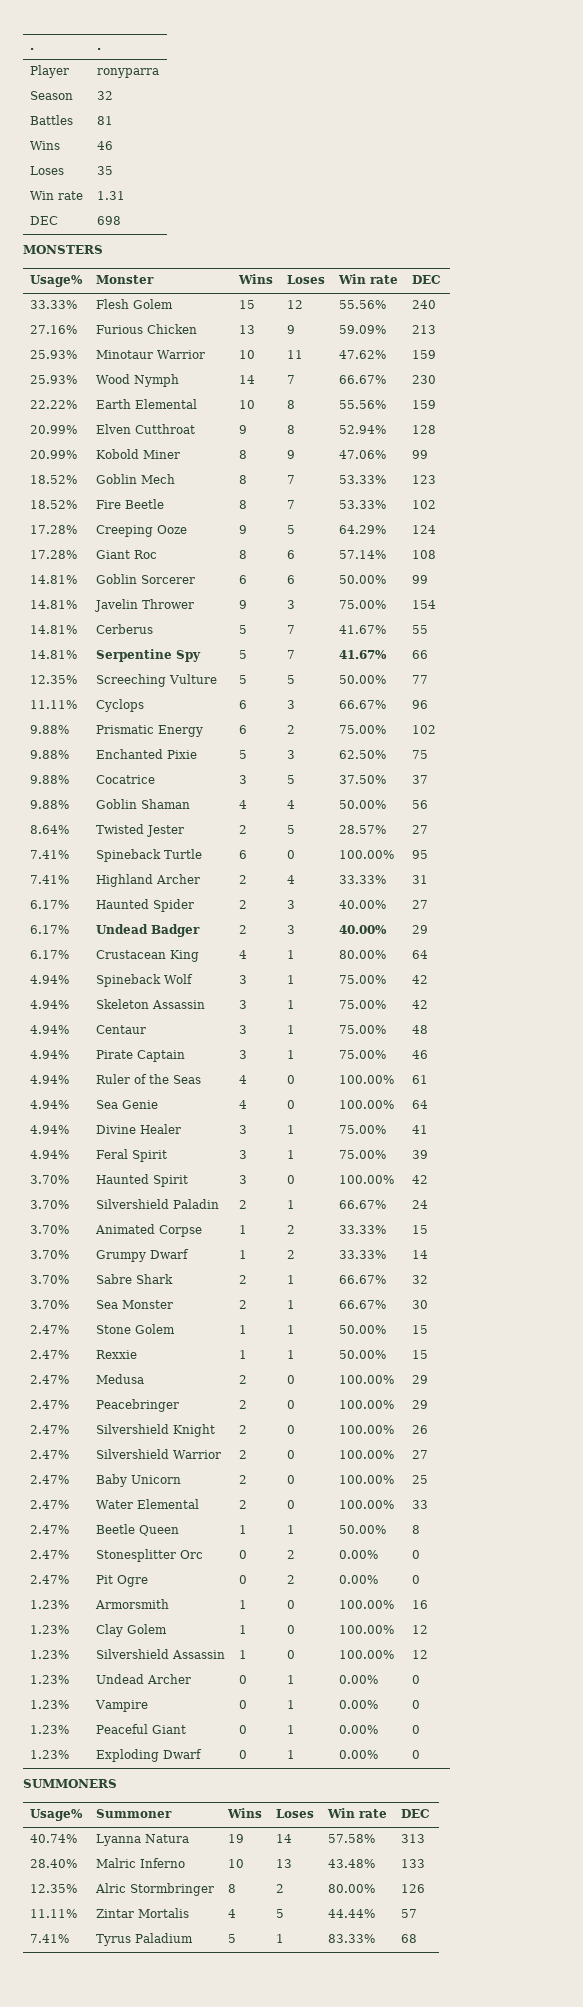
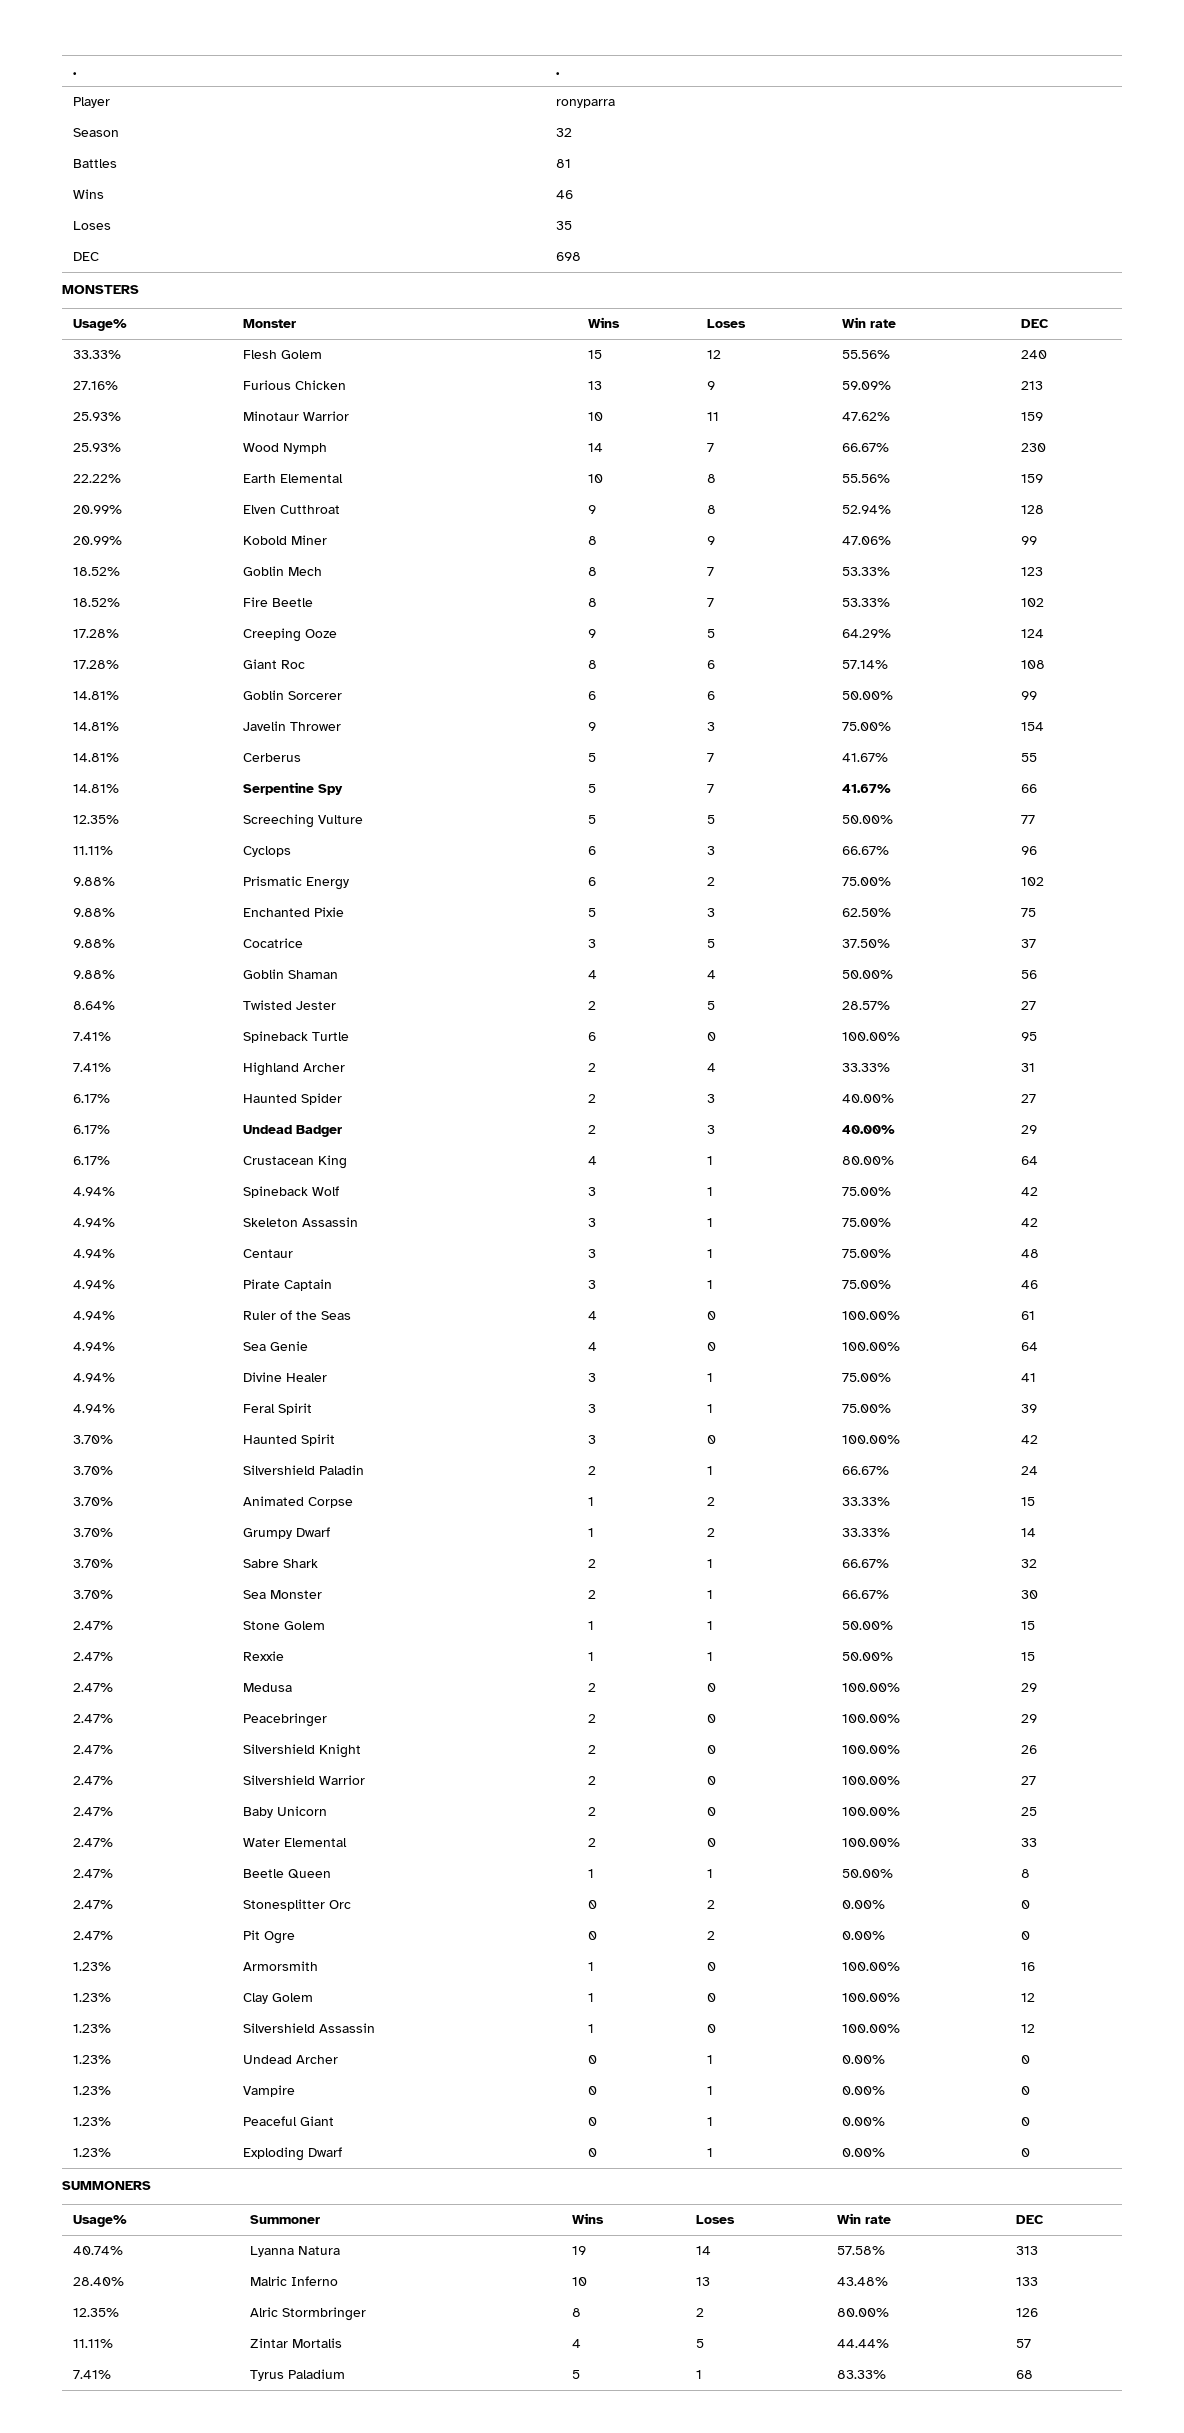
[29,191,83,200] [96,191,125,200] // Win rate | 1.31 -> (573, 225) none

